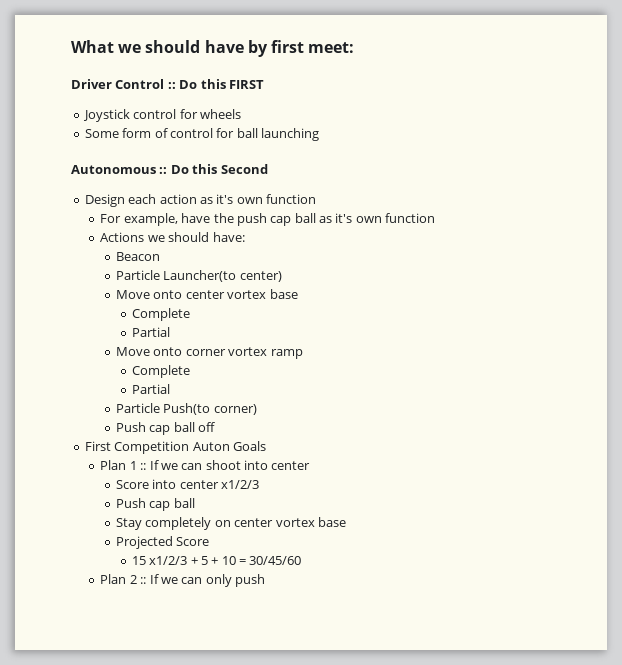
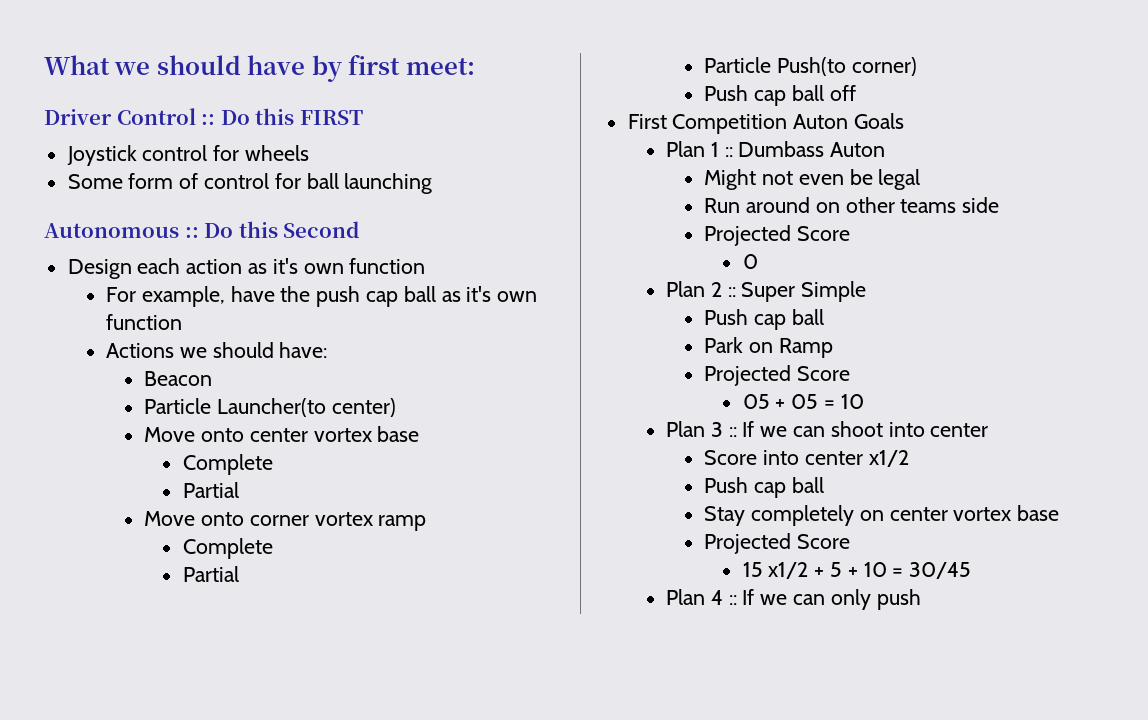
(147, 466) none -> [738,141,886,157] [704,169,921,190] [704,197,1000,213] [704,225,851,246] [742,254,758,269] [665,281,867,302] [704,309,824,330] [704,337,833,358] [704,365,851,386] [742,394,864,409] [665,421,737,437] Dumbass Auton // Might not even be legal // Run around on other teams side // Projected Score // 0 // Plan 2 :: Super Simple // Push cap ball // Park on Ramp // Projected Score // 05 + 05 = 10 // Plan 3 ::
[221,480,260,489] x1/2/3 -> [868,450,909,467] x1/2
[149,556,188,565] x1/2/3 -> [768,562,809,579] x1/2
[249,556,302,565] [100,574,137,584] 30/45/60 // Plan 2 -> [909,562,972,579] [665,589,723,605] 30/45 // Plan 4

